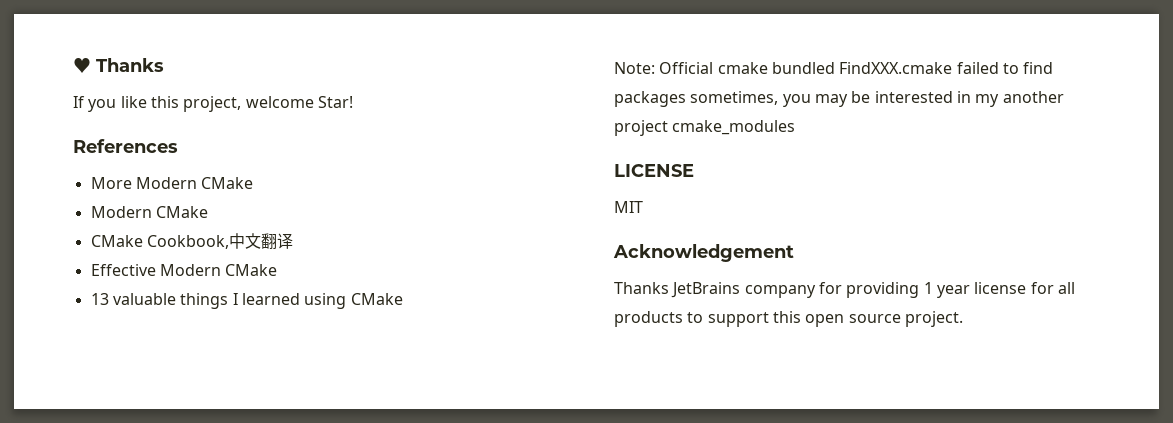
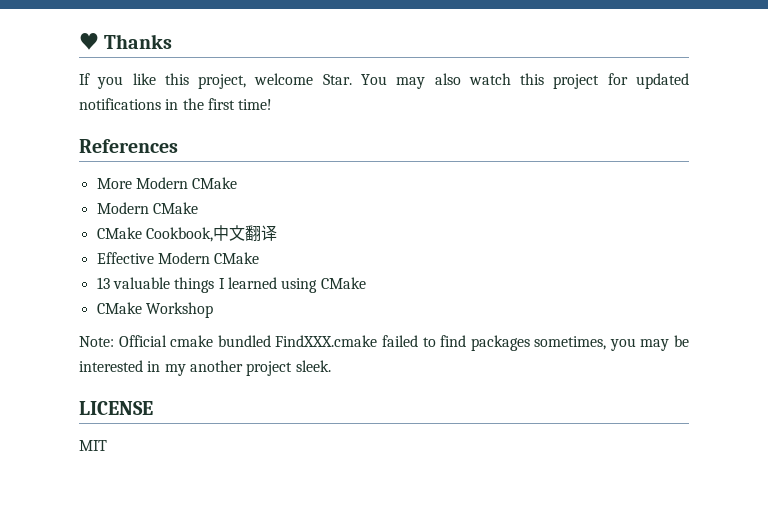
[317,96,353,108] Star! -> [322,73,689,89] [79,98,273,110] Star. You may also watch this project for updated notifications in the first time!
(403, 299) none -> [96,302,213,318] // CMake Workshop
[672,120,796,135] cmake_modules -> [295,360,331,372] sleek.
[613,244,794,262] [614,282,1075,298] [614,311,963,327] // Acknowledgement // Thanks JetBrains company for providing 1 year license for all products to support this open source project. -> (107, 445) none

